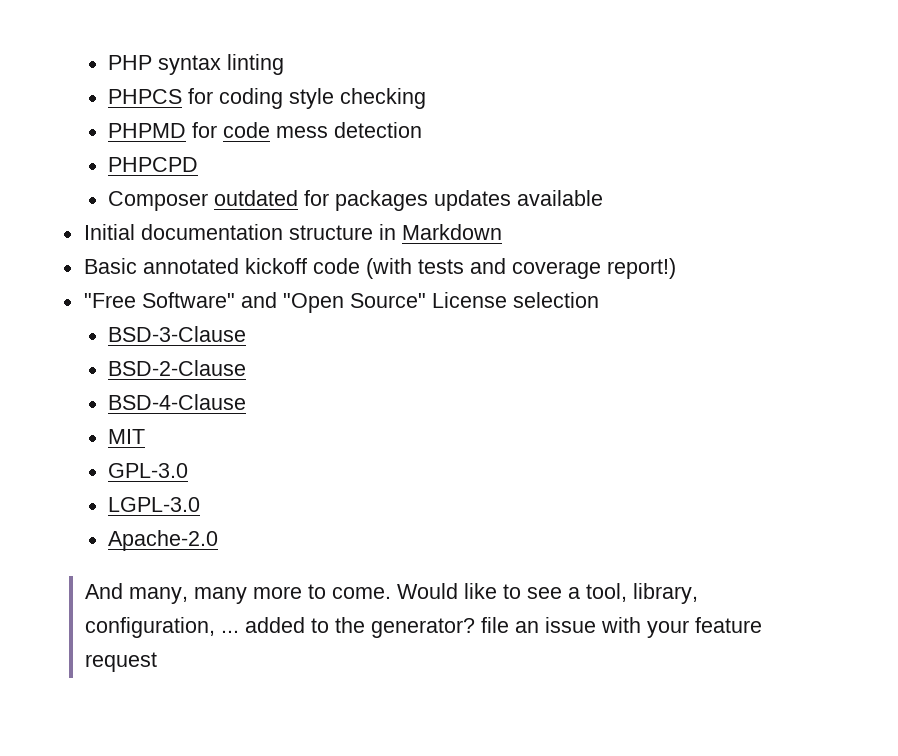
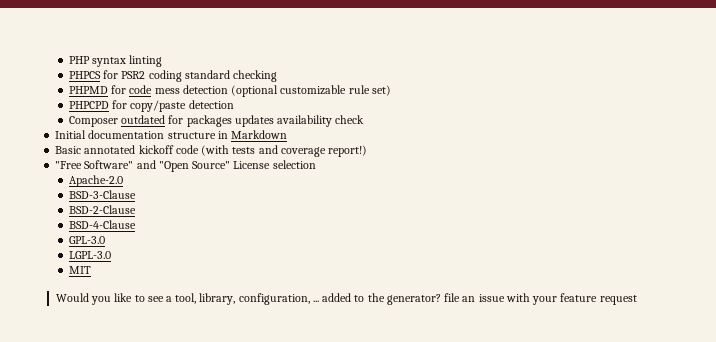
[219,88,335,109] coding style -> [121,70,230,82] PSR2 coding standard
[108,157,199,172] // PHPCPD -> [231,85,391,97] [68,100,234,112] (optional customizable rule set) // PHPCPD for copy/paste detection
[517,190,604,206] available -> [277,115,365,127] availability check
(599, 300) none -> [68,175,123,187] // Apache-2.0
[108,429,146,444] // MIT -> (136, 224) none
[108,530,219,551] [84,583,458,604] Apache-2.0 // And many, many more to come. Would -> [68,266,91,274] [55,293,112,305] MIT // Would you

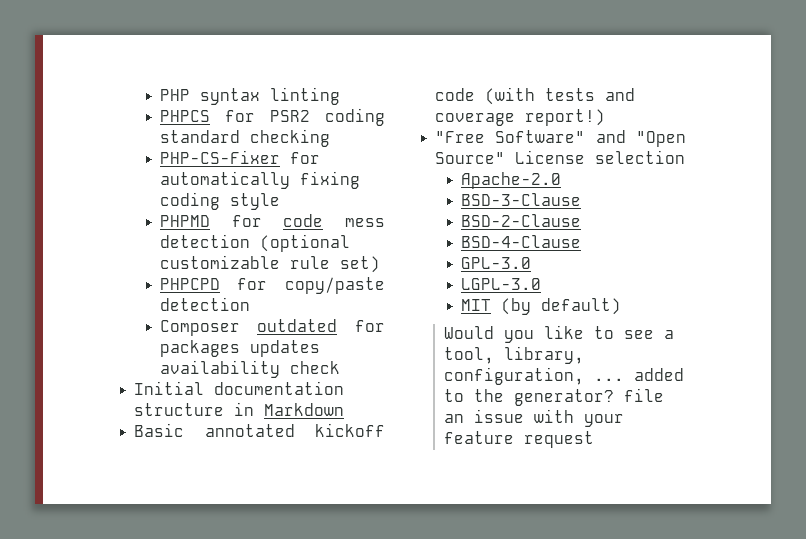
(278, 76) none -> [159,150,320,164] [159,171,360,189] [159,192,280,210] // PHP-CS-Fixer for automatically fixing coding style
(91, 270) none -> [500,298,621,315] (by default)

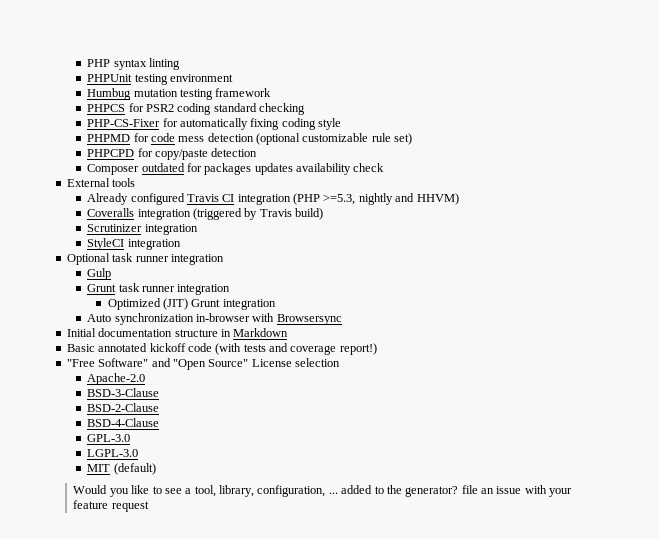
(340, 96) none -> [87,74,233,85] [87,88,272,100] // PHPUnit testing environment // Humbug mutation testing framework
(340, 367) none -> [66,178,136,187] [87,193,459,205] [87,208,324,220] [87,224,198,235] [87,238,181,250] [66,253,224,265] [87,268,112,280] [87,283,231,295] [107,298,276,310] [87,313,342,325] // External tools // Already configured Travis CI integration (PHP >=5.3, nightly and HHVM) // Coveralls integration (triggered by Travis build) // Scrutinizer integration // StyleCI integration // Optional task runner integration // Gulp // Grunt task runner integration // Optimized (JIT) Grunt integration // Auto synchronization in-browser with Browsersync
[500,298,621,315] (by default) -> [113,463,156,475] (default)

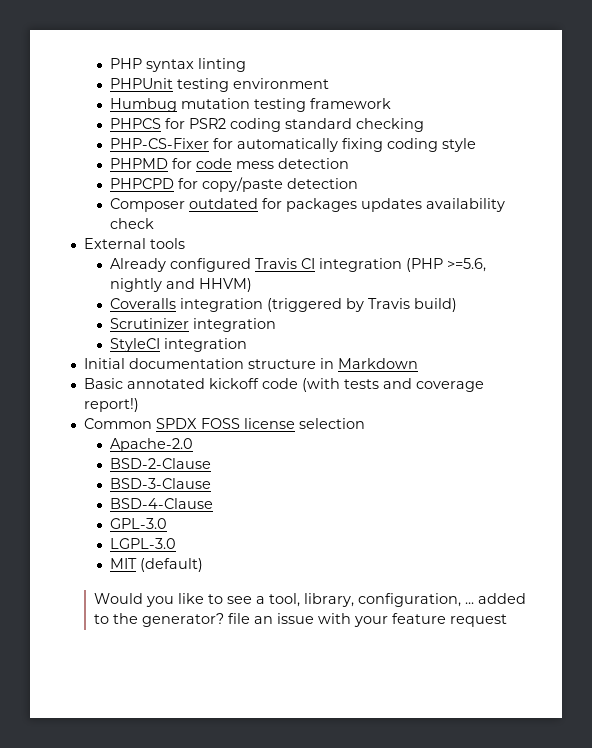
[256,133,413,145] (optional customizable rule set) -> (349, 163) none
[323,194,356,205] >=5.3, -> [446,258,486,272] >=5.6,
[66,253,224,265] [87,268,112,280] [87,283,231,295] [107,298,276,310] [87,313,342,325] // Optional task runner integration // Gulp // Grunt task runner integration // Optimized (JIT) Grunt integration // Auto synchronization in-browser with Browsersync -> (247, 345) none
[66,358,292,370] "Free Software" and "Open Source" License -> [83,418,295,429] Common SPDX FOSS license
(146, 379) none -> [109,458,211,469] // BSD-2-Clause
[87,403,160,412] // BSD-2-Clause -> (211, 483) none

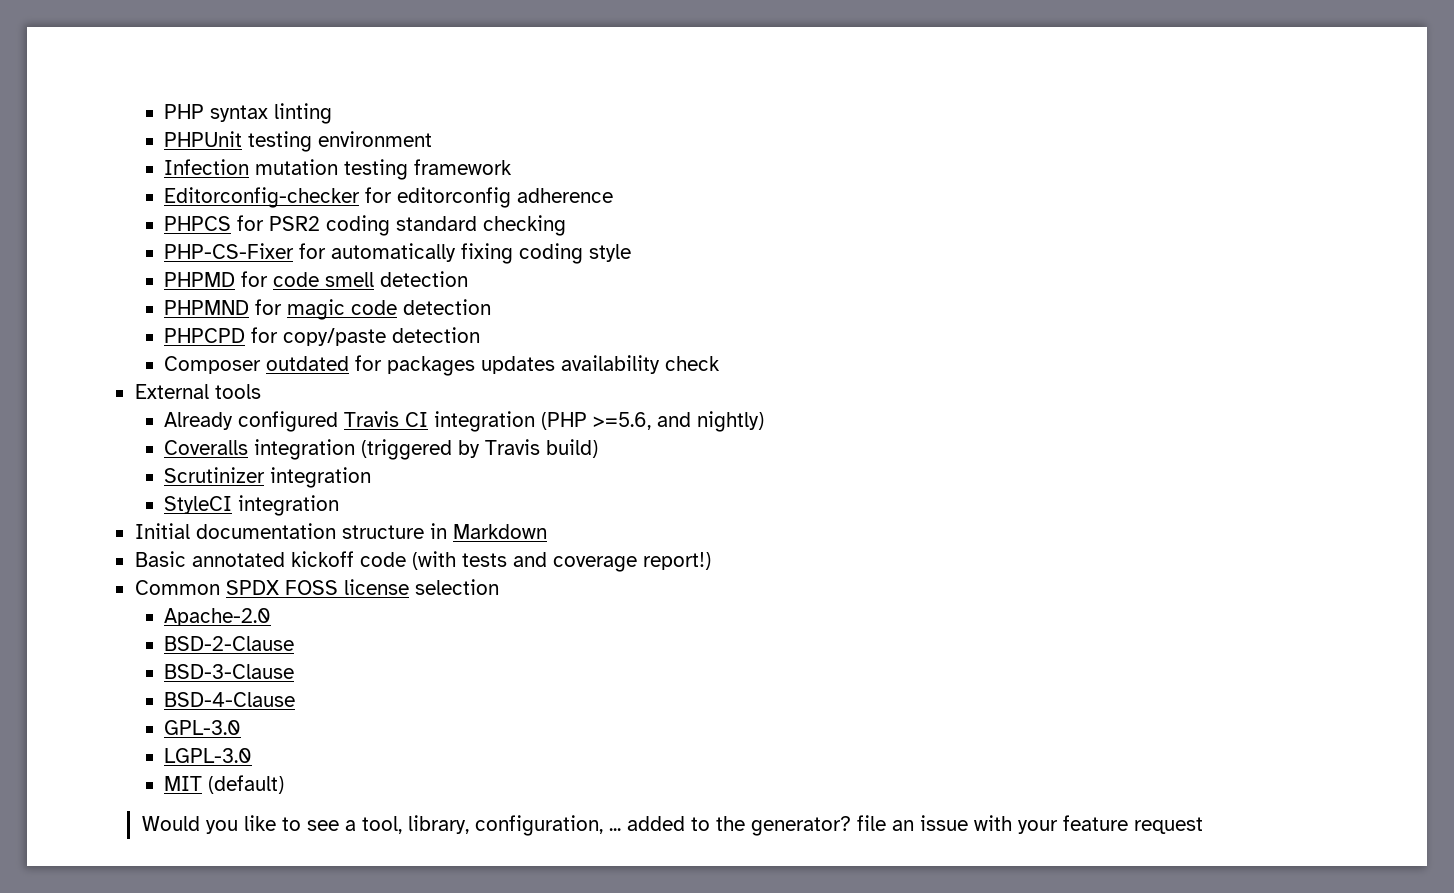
[109,98,177,112] Humbug -> [164,159,250,175] Infection
(391, 103) none -> [164,187,614,208] // Editorconfig-checker for editorconfig adherence
[235,161,274,169] mess -> [325,271,469,287] [164,299,398,320] smell detection // PHPMND for magic code
[109,278,252,292] nightly and HHVM) -> [657,411,765,432] and nightly)

